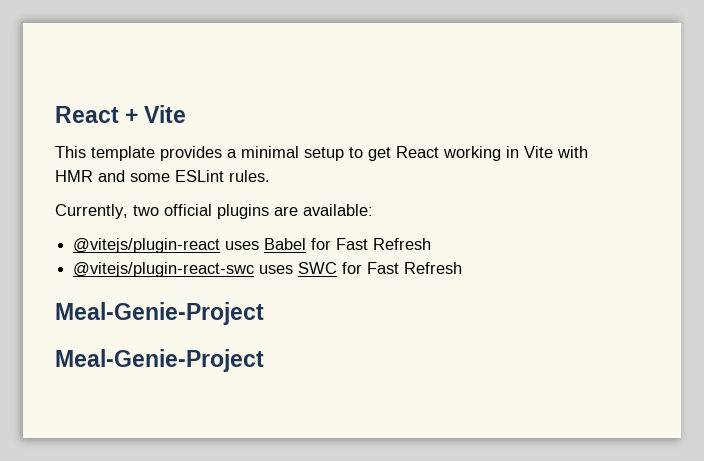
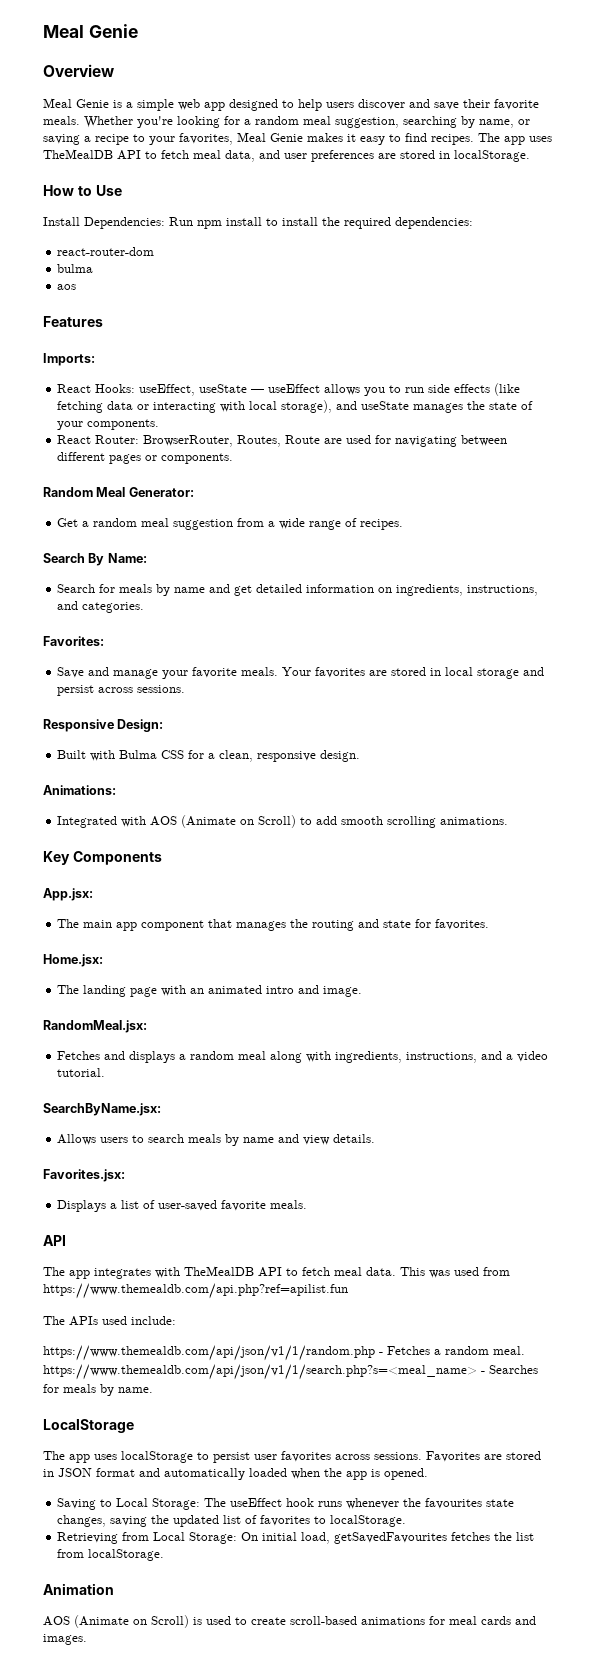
[55,105,187,123] [55,146,588,161] [55,170,270,182] [55,204,373,219] [73,238,432,253] [73,262,463,277] [55,302,264,325] [55,349,264,372] React + Vite // This template provides a minimal setup to get React working in Vite with HMR and some ESLint rules. // Currently, two official plugins are available: // @vitejs/plugin-react uses Babel for Fast Refresh // @vitejs/plugin-react-swc uses SWC for Fast Refresh // Meal-Genie-Project // Meal-Genie-Project -> [43,24,138,38] [43,64,114,77] [43,98,539,111] [43,116,530,128] [43,132,552,145] [43,149,530,162] [43,185,122,196] [43,217,473,229] [57,247,155,256] [57,264,94,273] [57,284,77,290] [43,316,103,327] [43,353,95,366] [57,383,521,396] [57,400,534,413] [57,419,160,430] [57,435,508,447] [57,452,234,464] [43,487,194,497] [57,518,404,530] [43,553,147,566] [57,584,539,596] [57,601,145,613] [43,636,104,646] [57,667,545,679] [57,685,186,696] [43,719,164,732] [57,750,361,762] [43,785,116,795] [57,815,509,828] [43,851,162,865] [43,888,93,901] [57,919,490,931] [43,954,103,967] [57,985,363,997] [43,1020,147,1033] [57,1051,549,1063] [57,1068,106,1077] [43,1103,161,1116] [57,1134,376,1146] [43,1169,125,1182] [57,1200,308,1212] [43,1235,66,1246] [43,1266,510,1279] [43,1283,348,1299] [43,1316,176,1326] [43,1345,525,1361] [43,1364,538,1380] [43,1384,153,1396] [43,1419,134,1433] [43,1451,541,1463] [43,1468,428,1480] [57,1498,515,1510] [57,1515,407,1527] [57,1532,535,1544] [57,1549,165,1561] [43,1583,114,1595] [43,1615,536,1628] [43,1634,87,1645] Meal Genie // Overview // Meal Genie is a simple web app designed to help users discover and save their favorite meals. Whether you're looking for a random meal suggestion, searching by name, or saving a recipe to your favorites, Meal Genie makes it easy to find recipes. The app uses TheMealDB API to fetch meal data, and user preferences are stored in localStorage. // How to Use // Install Dependencies: Run npm install to install the required dependencies: // react-router-dom // bulma // aos // Features // Imports: // React Hooks: useEffect, useState — useEffect allows you to run side effects (like fetching data or interacting with local storage), and useState manages the state of your components. // React Router: BrowserRouter, Routes, Route are used for navigating between different pages or components. // Random Meal Generator: // Get a random meal suggestion from a wide range of recipes. // Search By Name: // Search for meals by name and get detailed information on ingredients, instructions, and categories. // Favorites: // Save and manage your favorite meals. Your favorites are stored in local storage and persist across sessions. // Responsive Design: // Built with Bulma CSS for a clean, responsive design. // Animations: // Integrated with AOS (Animate on Scroll) to add smooth scrolling animations. // Key Components // App.jsx: // The main app component that manages the routing and state for favorites. // Home.jsx: // The landing page with an animated intro and image. // RandomMeal.jsx: // Fetches and displays a random meal along with ingredients, instructions, and a video tutorial. // SearchByName.jsx: // Allows users to search meals by name and view details. // Favorites.jsx: // Displays a list of user-saved favorite meals. // API // The app integrates with TheMealDB API to fetch meal data. This was used from https://www.themealdb.com/api.php?ref=apilist.fun // The APIs used include: // https://www.themealdb.com/api/json/v1/1/random.php - Fetches a random meal. https://www.themealdb.com/api/json/v1/1/search.php?s=<meal_name> - Searches for meals by name. // LocalStorage // The app uses localStorage to persist user favorites across sessions. Favorites are stored in JSON format and automatically loaded when the app is opened. // Saving to Local Storage: The useEffect hook runs whenever the favourites state changes, saving the updated list of favorites to localStorage. // Retrieving from Local Storage: On initial load, getSavedFavourites fetches the list from localStorage. // Animation // AOS (Animate on Scroll) is used to create scroll-based animations for meal cards and images.

